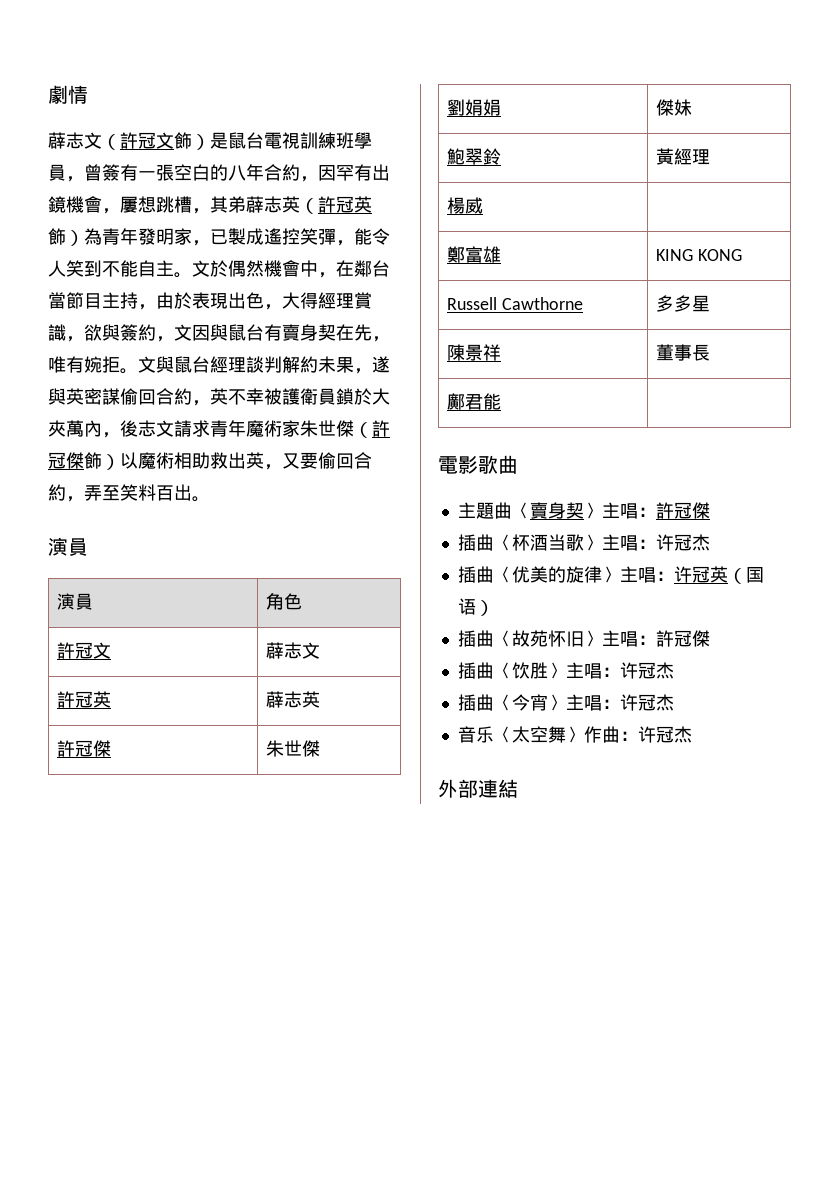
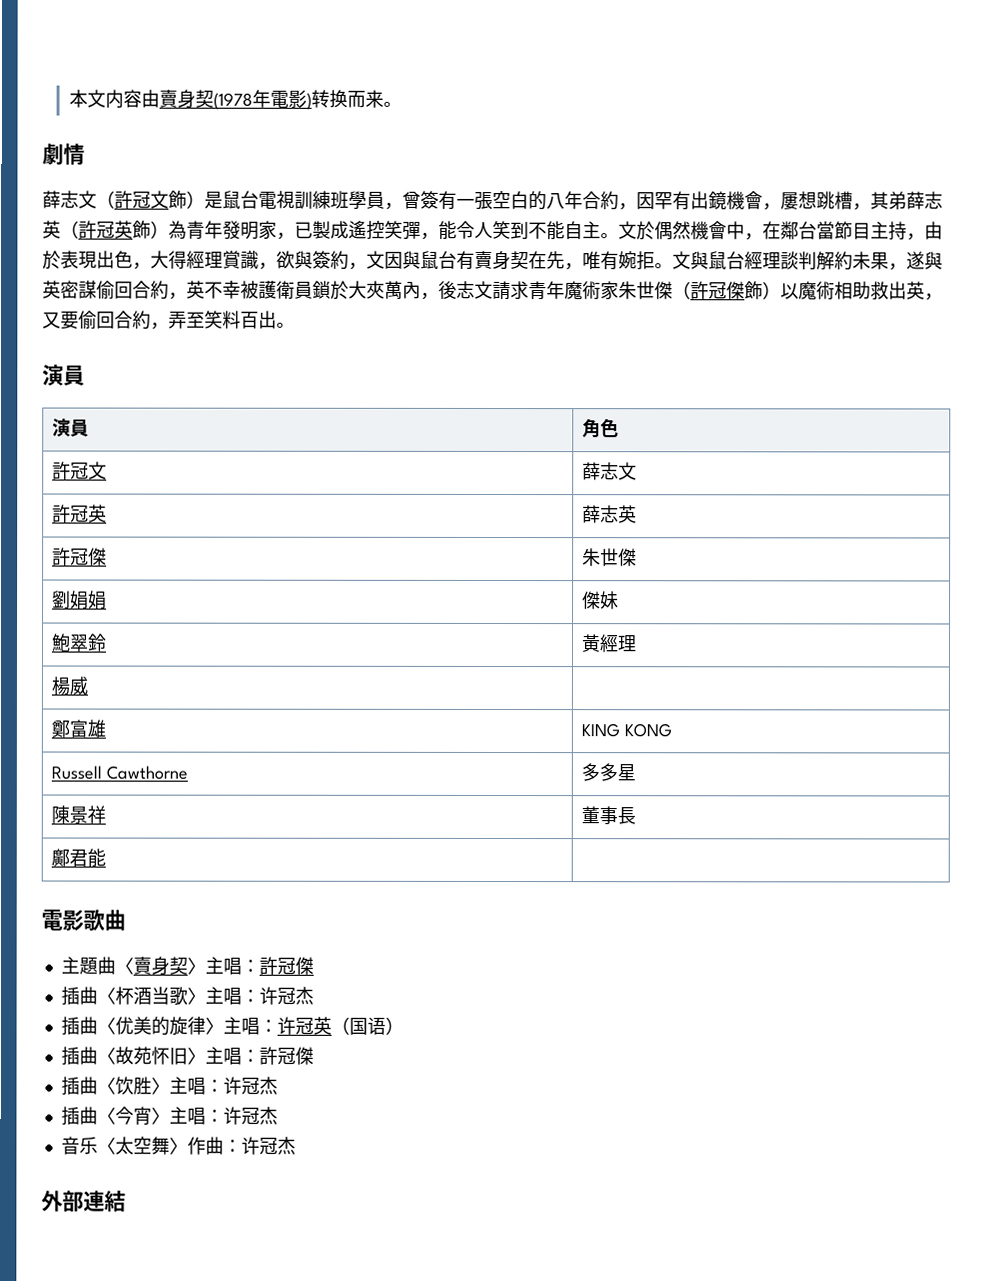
(48, 94) none -> [68,89,402,110] 本文内容由賣身契(1978年電影)转换而来。 //
[48,132,66,149] 薜 -> [42,190,61,209] 薛
[246,196,264,213] 薜 -> [906,191,925,210] 薛
[266,642,285,659] 薜 -> [582,462,602,481] 薛
[266,691,285,708] 薜 -> [582,505,602,524] 薛

